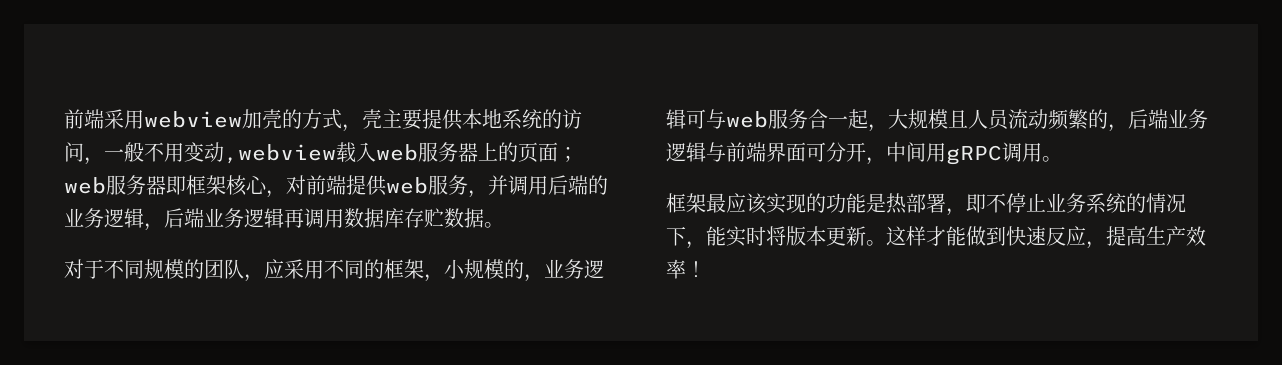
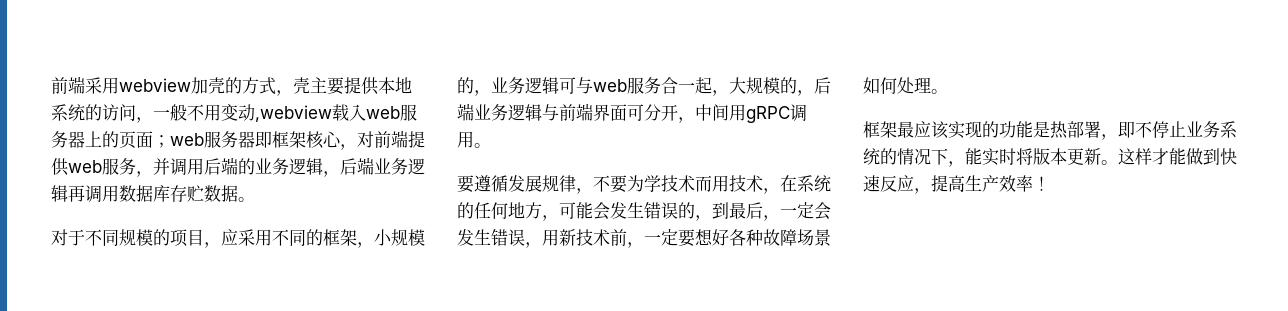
[204,259,244,279] 团队 -> [170,229,204,247] 项目
[948,109,1088,130] 且人员流动频繁 -> (780, 85) none
(1062, 159) none -> [457,175,831,194] [457,202,831,221] [457,229,831,248] [863,77,948,94] // 要遵循发展规律，不要为学技术而用技术，在系统的任何地方，可能会发生错误的，到最后，一定会发生错误，用新技术前，一定要想好各种故障场景如何处理。

